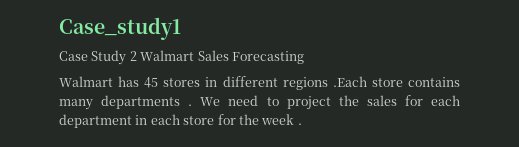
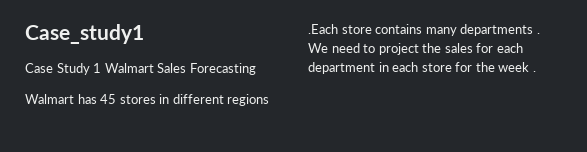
[129,51,137,61] 2 -> [93,63,102,73] 1

